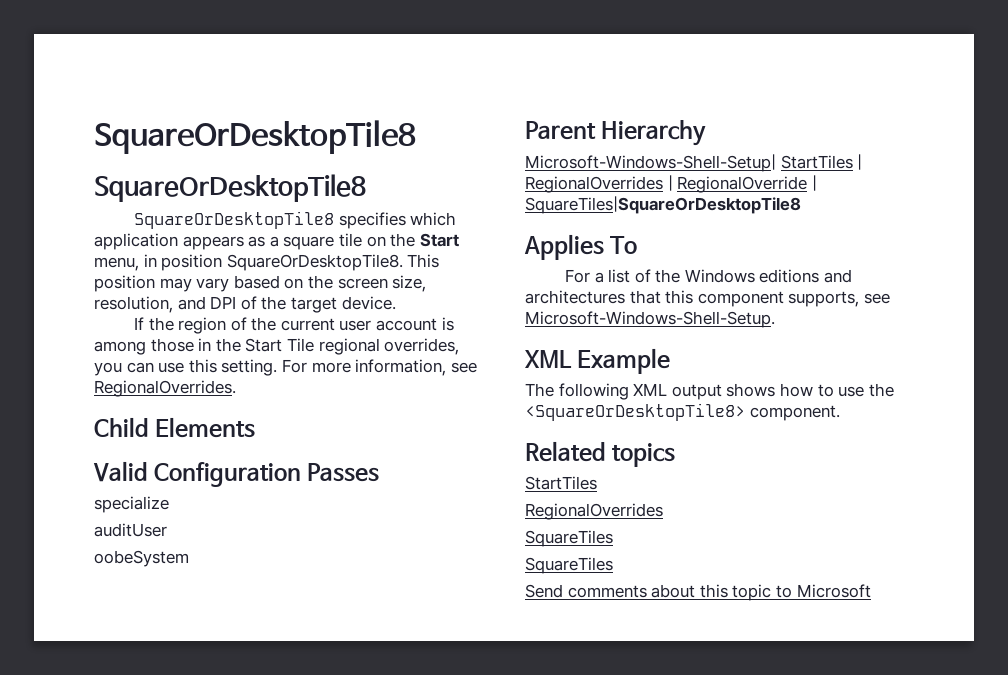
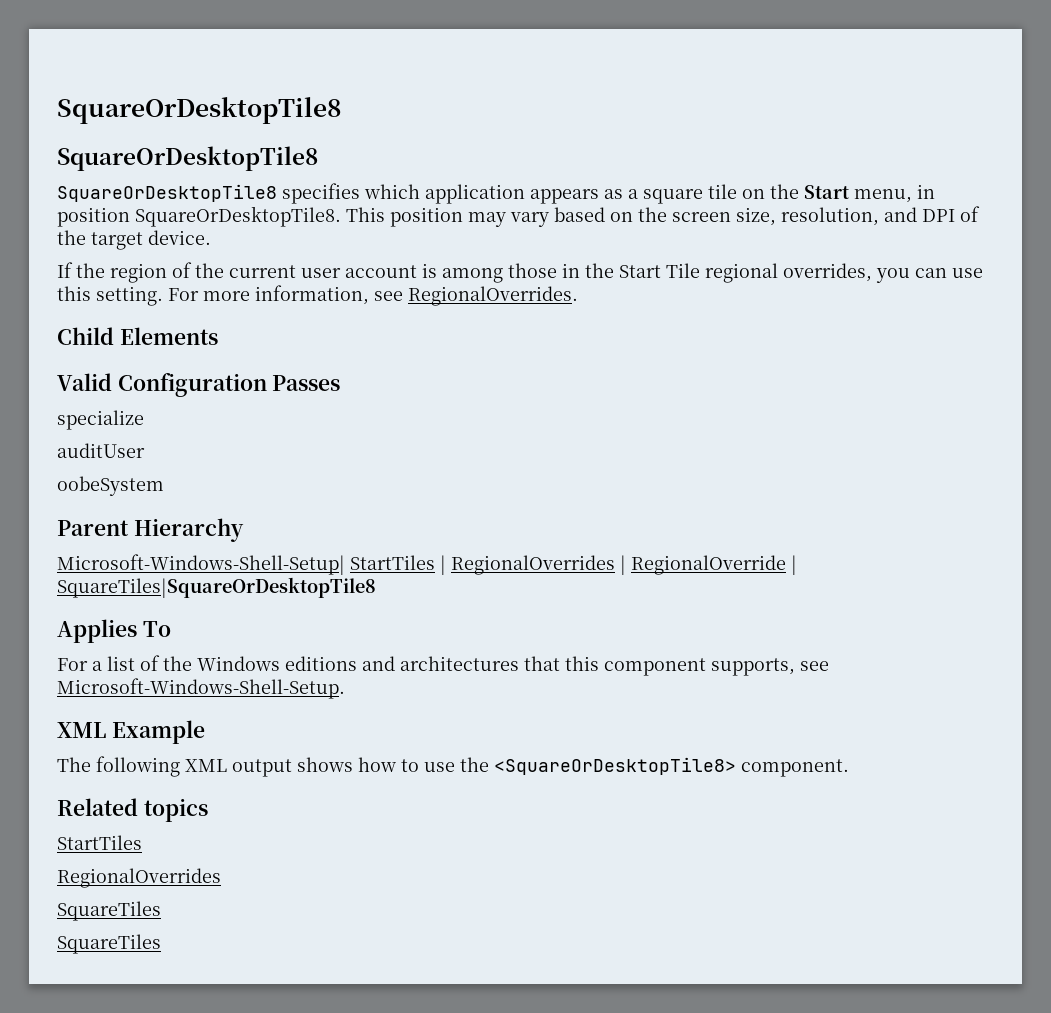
[525,584,871,601] // Send comments about this topic to Microsoft -> (161, 944) none

